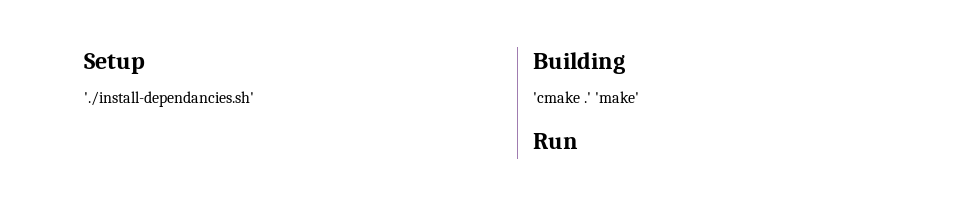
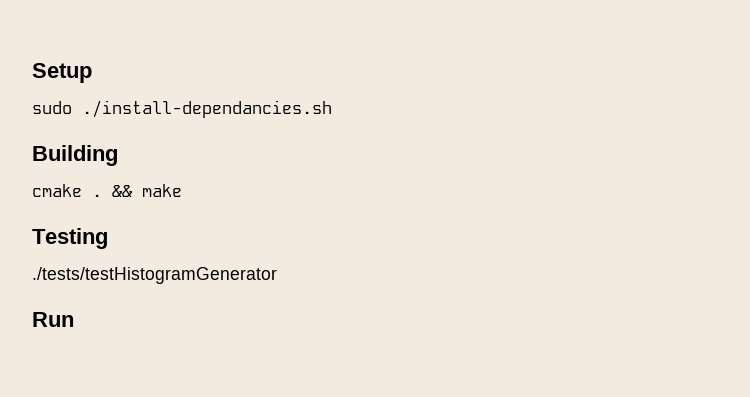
[84,91,254,107] './install-dependancies.sh' -> [32,100,332,118] sudo ./install-dependancies.sh
[533,91,640,103] 'cmake .' 'make' -> [32,184,182,197] [32,228,108,249] [32,267,277,284] cmake . && make // Testing // ./tests/testHistogramGenerator

